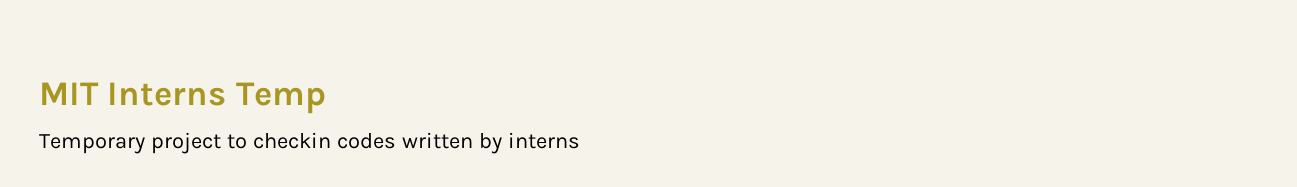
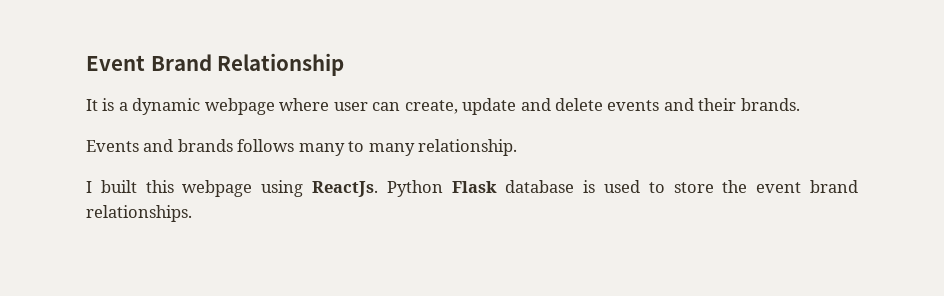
[39,82,326,114] [39,132,580,154] MIT Interns Temp // Temporary project to checkin codes written by interns -> [86,53,345,76] [86,98,800,115] [86,139,518,156] [86,180,858,197] [86,205,192,222] Event Brand Relationship // It is a dynamic webpage where user can create, update and delete events and their brands. // Events and brands follows many to many relationship. // I built this webpage using ReactJs. Python Flask database is used to store the event brand relationships.

